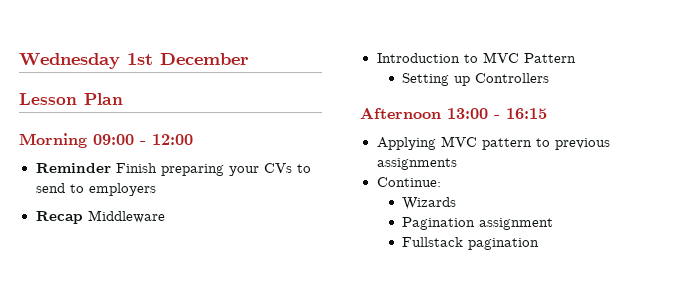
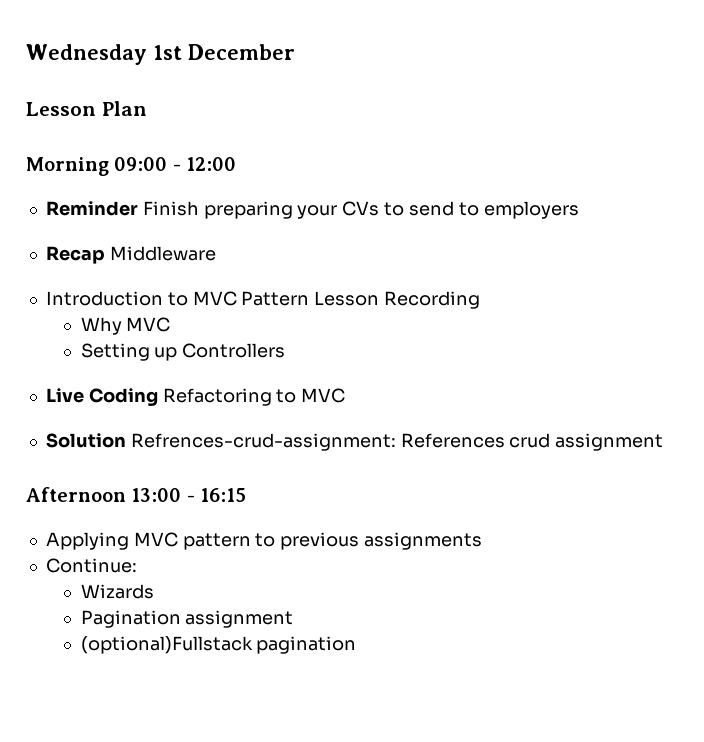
(576, 58) none -> [314,291,481,309] [80,317,171,335] Lesson Recording // Why MVC
(550, 78) none -> [45,388,346,406] [45,433,664,451] // Live Coding Refactoring to MVC // Solution Refrences-crud-assignment: References crud assignment
[402,237,464,247] Fullstack -> [80,636,253,654] (optional)Fullstack

